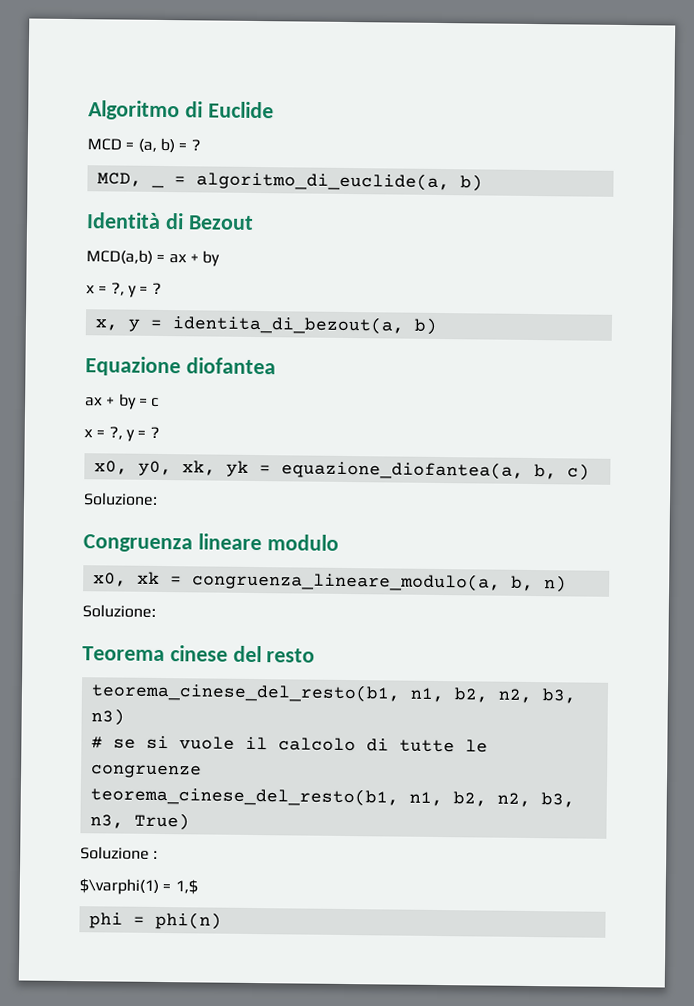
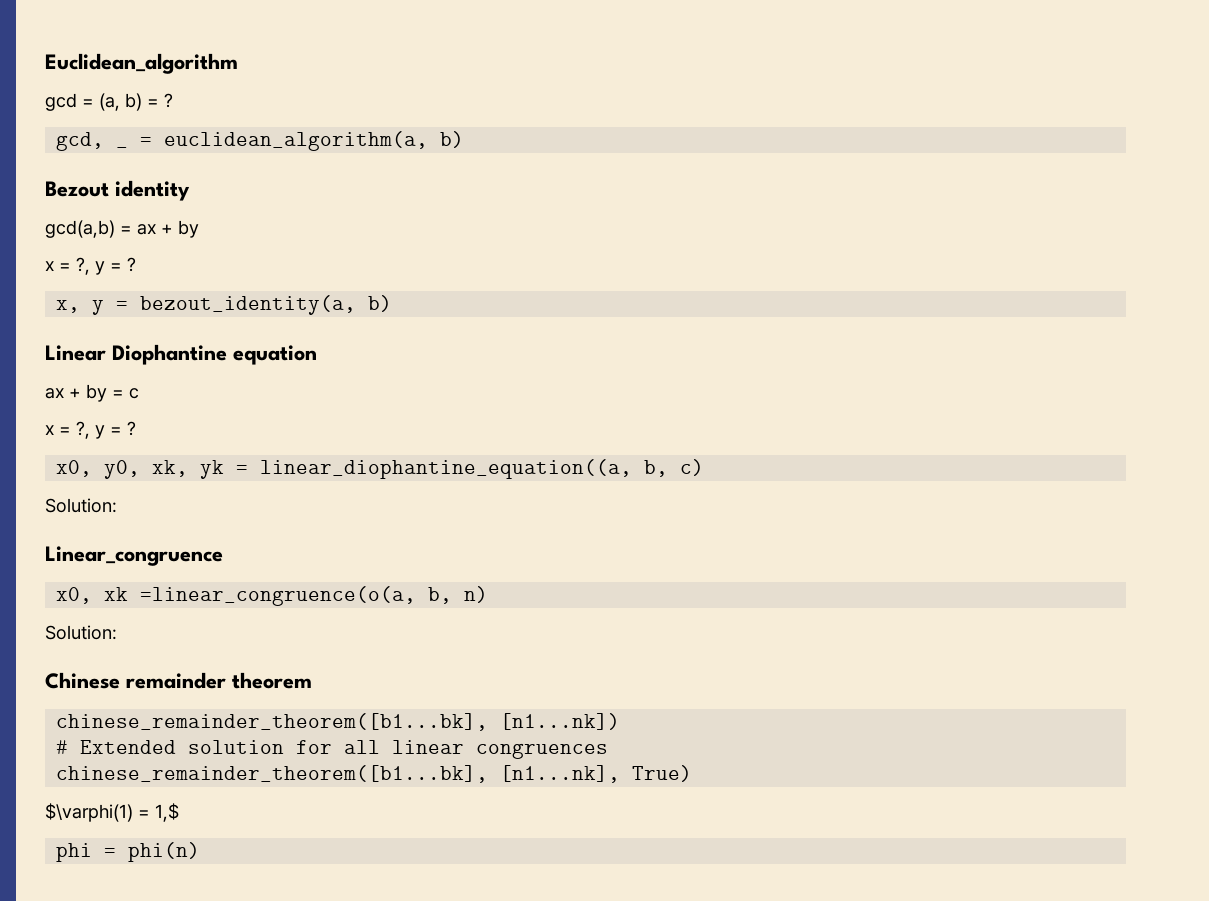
[88,100,274,121] [87,138,122,151] Algoritmo di Euclide // MCD -> [45,53,238,74] [45,93,77,111] Euclidean_algorithm // gcd
[96,172,142,187] MCD, -> [56,132,105,151] gcd,
[195,171,483,192] [86,212,184,230] algoritmo_di_euclide(a, b) // Identità di -> [164,131,465,151] euclidean_algorithm(a, b) //
[86,249,153,265] // MCD(a,b) -> [115,180,190,201] [45,220,115,238] identity // gcd(a,b)
[171,315,438,335] [85,356,276,377] identita_di_bezout(a, b) // Equazione diofantea -> [140,295,393,315] [45,344,317,365] bezout_identity(a, b) // Linear Diophantine equation
[280,460,524,480] equazione_diofantea(a, -> [260,459,633,479] linear_diophantine_equation((a,
[83,492,158,506] [83,533,339,553] Soluzione: // Congruenza lineare modulo -> [45,498,117,513] [45,546,223,566] Solution: // Linear_congruence
[169,571,501,592] = congruenza_lineare_modulo(a, -> [140,586,417,606] =linear_congruence(o(a,
[82,604,156,618] [82,645,316,663] [90,682,577,704] [90,708,125,726] [90,735,488,753] [90,764,202,779] [89,786,575,808] [89,814,124,829] Soluzione: // Teorema cinese del resto // teorema_cinese_del_resto(b1, n1, b2, n2, b3, n3) // # se si vuole il calcolo di tutte le congruenze // teorema_cinese_del_resto(b1, n1, b2, n2, b3, n3, -> [45,625,117,640] [45,672,312,689] [56,713,621,731] [56,740,609,759] [56,765,621,783] Solution: // Chinese remainder theorem // chinese_remainder_theorem([b1...bk], [n1...nk]) // # Extended solution for all linear congruences // chinese_remainder_theorem([b1...bk], [n1...nk],
[80,846,159,860] // Soluzione : -> (693, 773) none

